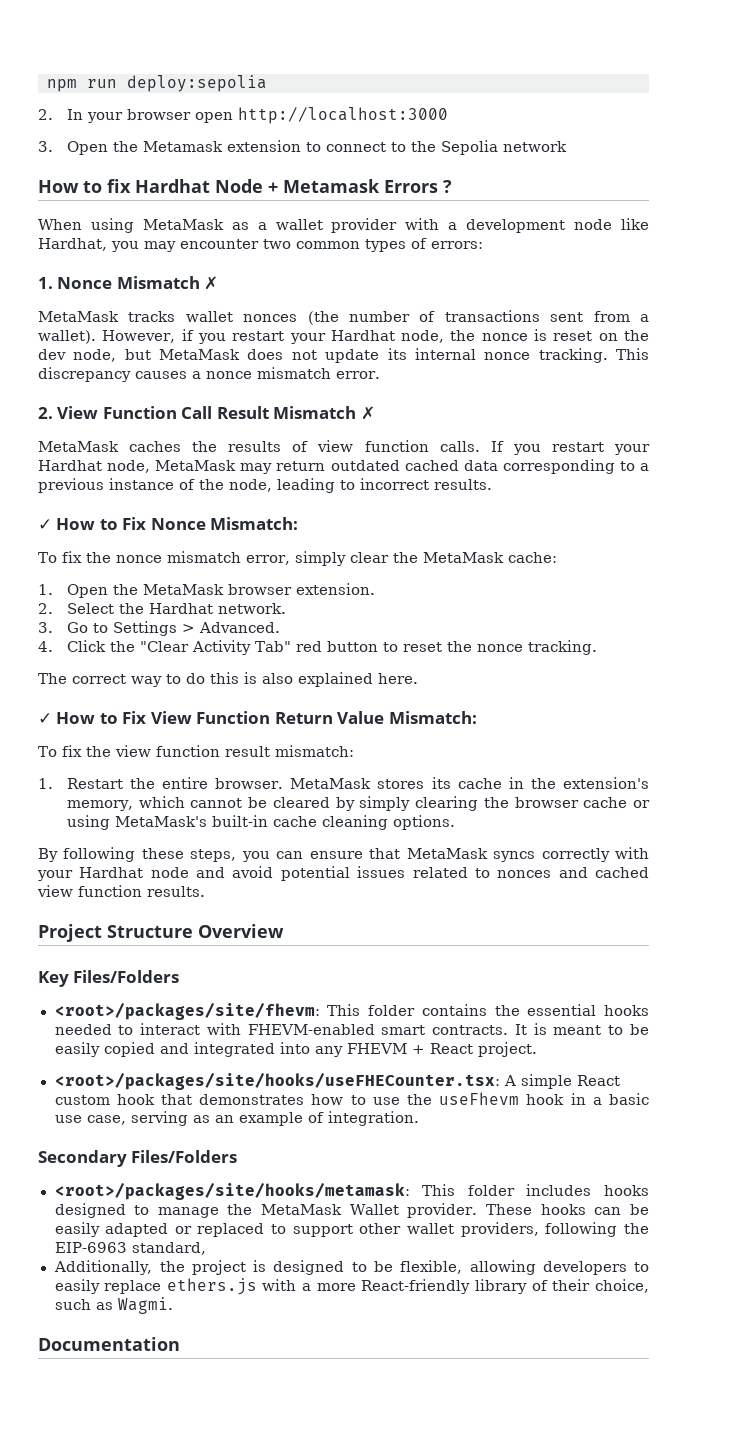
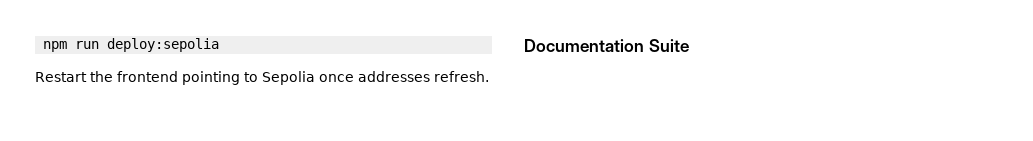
[38,107,448,124] [38,140,567,155] [38,179,452,193] [38,218,649,233] [38,238,483,252] [38,276,219,290] [38,310,649,325] [38,329,650,344] [38,348,650,363] [38,367,380,382] [38,406,375,420] [38,440,650,455] [38,459,650,474] [38,478,492,493] [38,517,299,530] [38,551,557,566] [38,583,375,598] [38,603,286,614] [38,621,280,636] [38,640,597,655] [38,672,418,687] [38,711,477,724] [38,745,354,757] [38,777,650,789] [66,796,650,811] [66,815,455,830] [38,847,649,862] [37,866,650,881] [37,885,205,897] [38,924,284,942] [38,970,180,987] [54,1003,649,1020] [54,1023,649,1035] [54,1042,537,1057] [54,1073,620,1090] [54,1092,649,1105] [54,1111,419,1126] [38,1150,238,1167] [54,1183,649,1200] [54,1203,649,1218] [54,1222,649,1237] [54,1242,206,1255] [53,1260,649,1275] [54,1278,649,1295] [54,1297,173,1314] 2. In your browser open http://localhost:3000 // 3. Open the Metamask extension to connect to the Sepolia network // How to fix Hardhat Node + Metamask Errors ? // When using MetaMask as a wallet provider with a development node like Hardhat, you may encounter two common types of errors: // 1. Nonce Mismatch ✗ // MetaMask tracks wallet nonces (the number of transactions sent from a wallet). However, if you restart your Hardhat node, the nonce is reset on the dev node, but MetaMask does not update its internal nonce tracking. This discrepancy causes a nonce mismatch error. // 2. View Function Call Result Mismatch ✗ // MetaMask caches the results of view function calls. If you restart your Hardhat node, MetaMask may return outdated cached data corresponding to a previous instance of the node, leading to incorrect results. // ✓ How to Fix Nonce Mismatch: // To fix the nonce mismatch error, simply clear the MetaMask cache: // 1. Open the MetaMask browser extension. // 2. Select the Hardhat network. // 3. Go to Settings > Advanced. // 4. Click the "Clear Activity Tab" red button to reset the nonce tracking. // The correct way to do this is also explained here. // ✓ How to Fix View Function Return Value Mismatch: // To fix the view function result mismatch: // 1. Restart the entire browser. MetaMask stores its cache in the extension's memory, which cannot be cleared by simply clearing the browser cache or using MetaMask's built-in cache cleaning options. // By following these steps, you can ensure that MetaMask syncs correctly with your Hardhat node and avoid potential issues related to nonces and cached view function results. // Project Structure Overview // Key Files/Folders // <root>/packages/site/fhevm: This folder contains the essential hooks needed to interact with FHEVM-enabled smart contracts. It is meant to be easily copied and integrated into any FHEVM + React project. // <root>/packages/site/hooks/useFHECounter.tsx: A simple React custom hook that demonstrates how to use the useFhevm hook in a basic use case, serving as an example of integration. // Secondary Files/Folders // <root>/packages/site/hooks/metamask: This folder includes hooks designed to manage the MetaMask Wallet provider. These hooks can be easily adapted or replaced to support other wallet providers, following the EIP-6963 standard, // Additionally, the project is designed to be flexible, allowing developers to easily replace ethers.js with a more React-friendly library of their choice, such as Wagmi. -> [35,71,489,85] Restart the frontend pointing to Sepolia once addresses refresh.
(180, 1344) none -> [648,39,689,52] Suite

